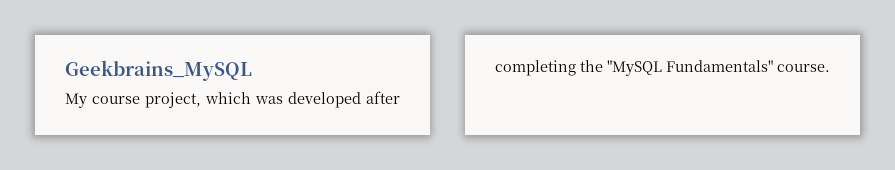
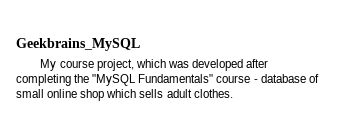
[777,64,830,72] course. -> [216,74,319,83] [16,89,233,101] course - database of small online shop which sells adult clothes.

